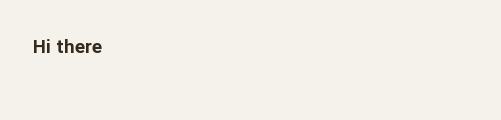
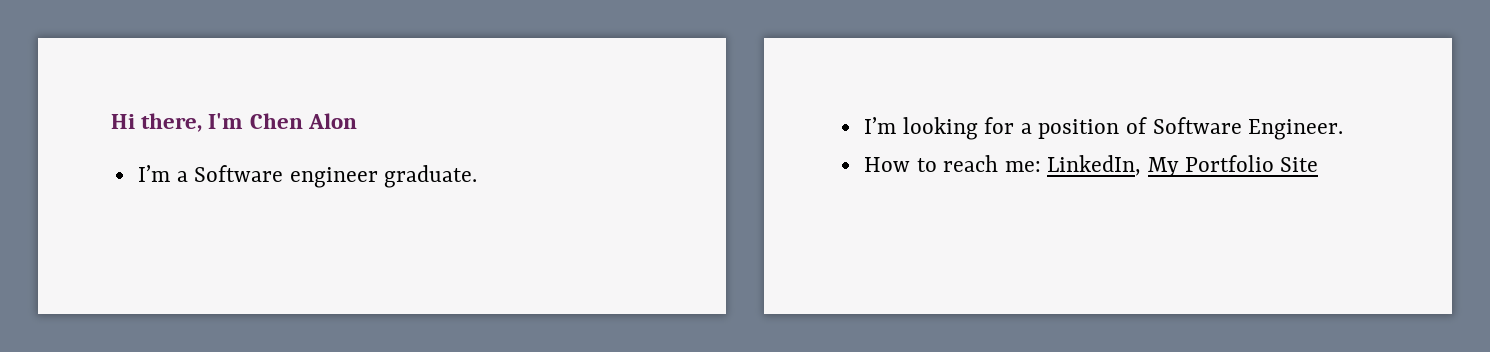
[56,39,102,53] there -> [141,113,357,132] [137,165,478,188] [863,117,1344,140] [863,155,1319,177] there, I'm Chen Alon // I’m a Software engineer graduate. // I’m looking for a position of Software Engineer. // How to reach me: LinkedIn, My Portfolio Site

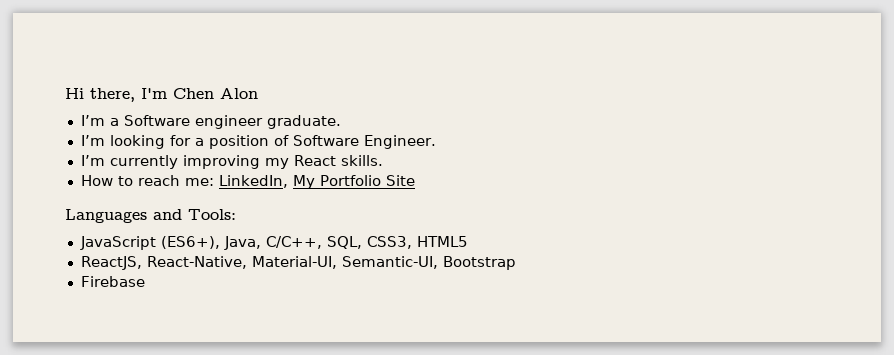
(1344, 129) none -> [80,155,383,169] // I’m currently improving my React skills.
(1319, 164) none -> [65,209,236,223] [79,236,468,250] [80,256,516,270] [80,276,145,287] // Languages and Tools: // JavaScript (ES6+), Java, C/C++, SQL, CSS3, HTML5 // ReactJS, React-Native, Material-UI, Semantic-UI, Bootstrap // Firebase

